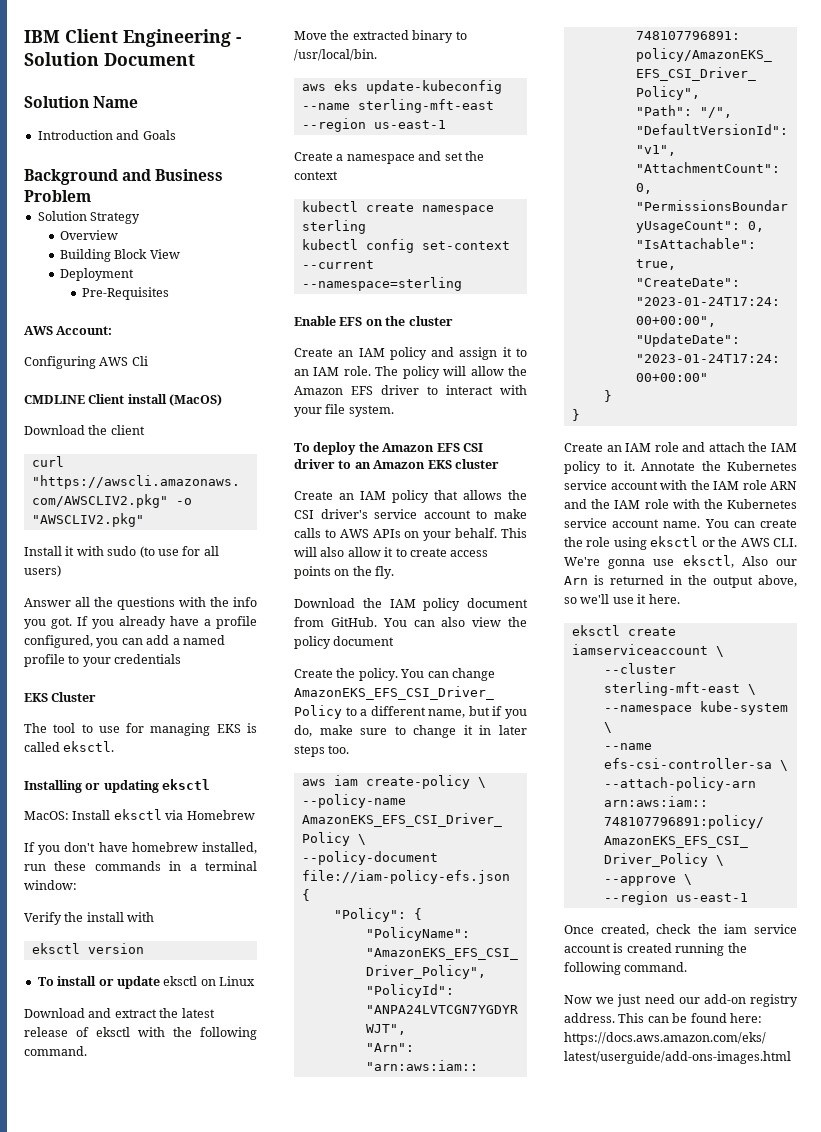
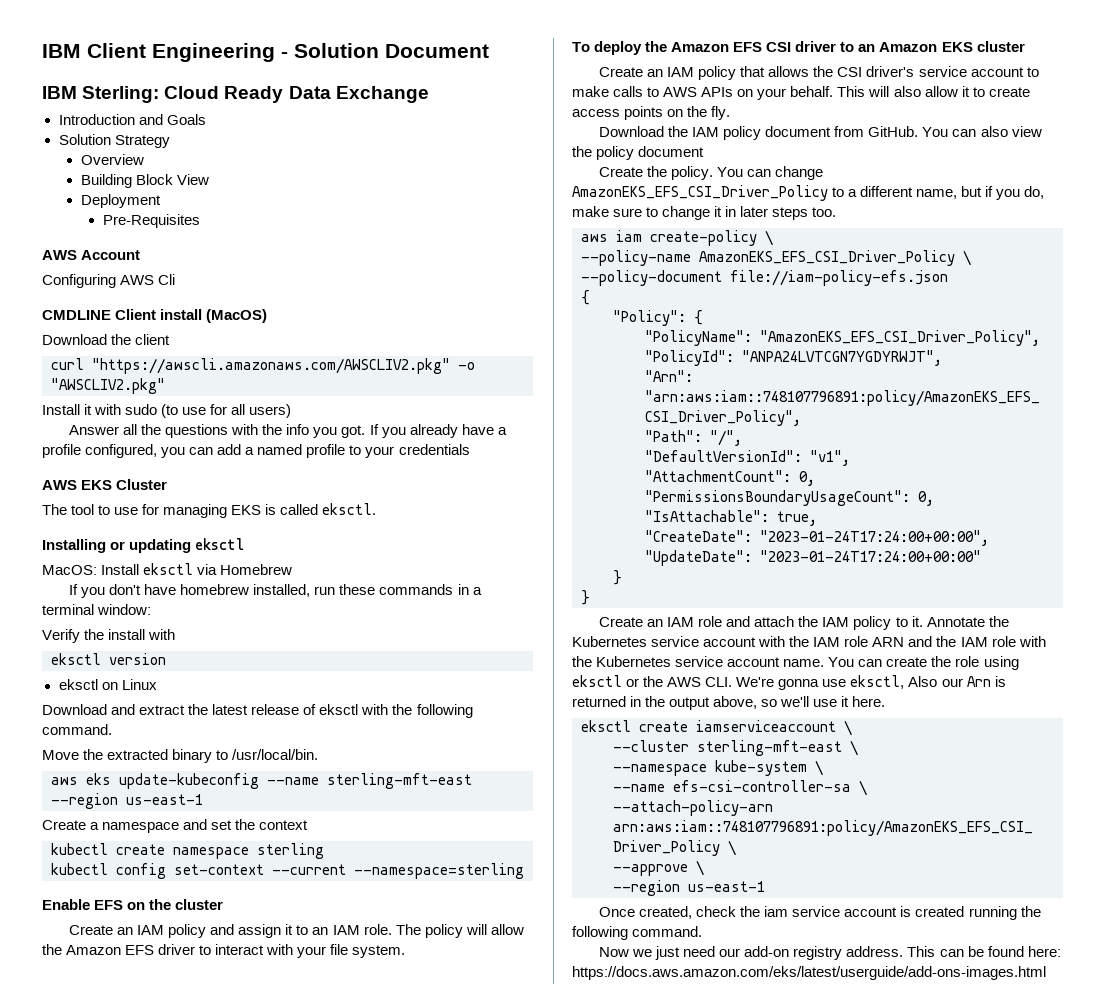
[24,96,139,108] Solution Name -> [42,86,429,103] IBM Sterling: Cloud Ready Data Exchange
[24,169,224,185] [24,190,91,202] // Background and Business Problem -> (206, 119) none
[56,326,113,335] Account: -> [81,250,141,260] Account
(182, 659) none -> [42,480,77,490] AWS
[37,976,160,989] To install or update -> (166, 659) none

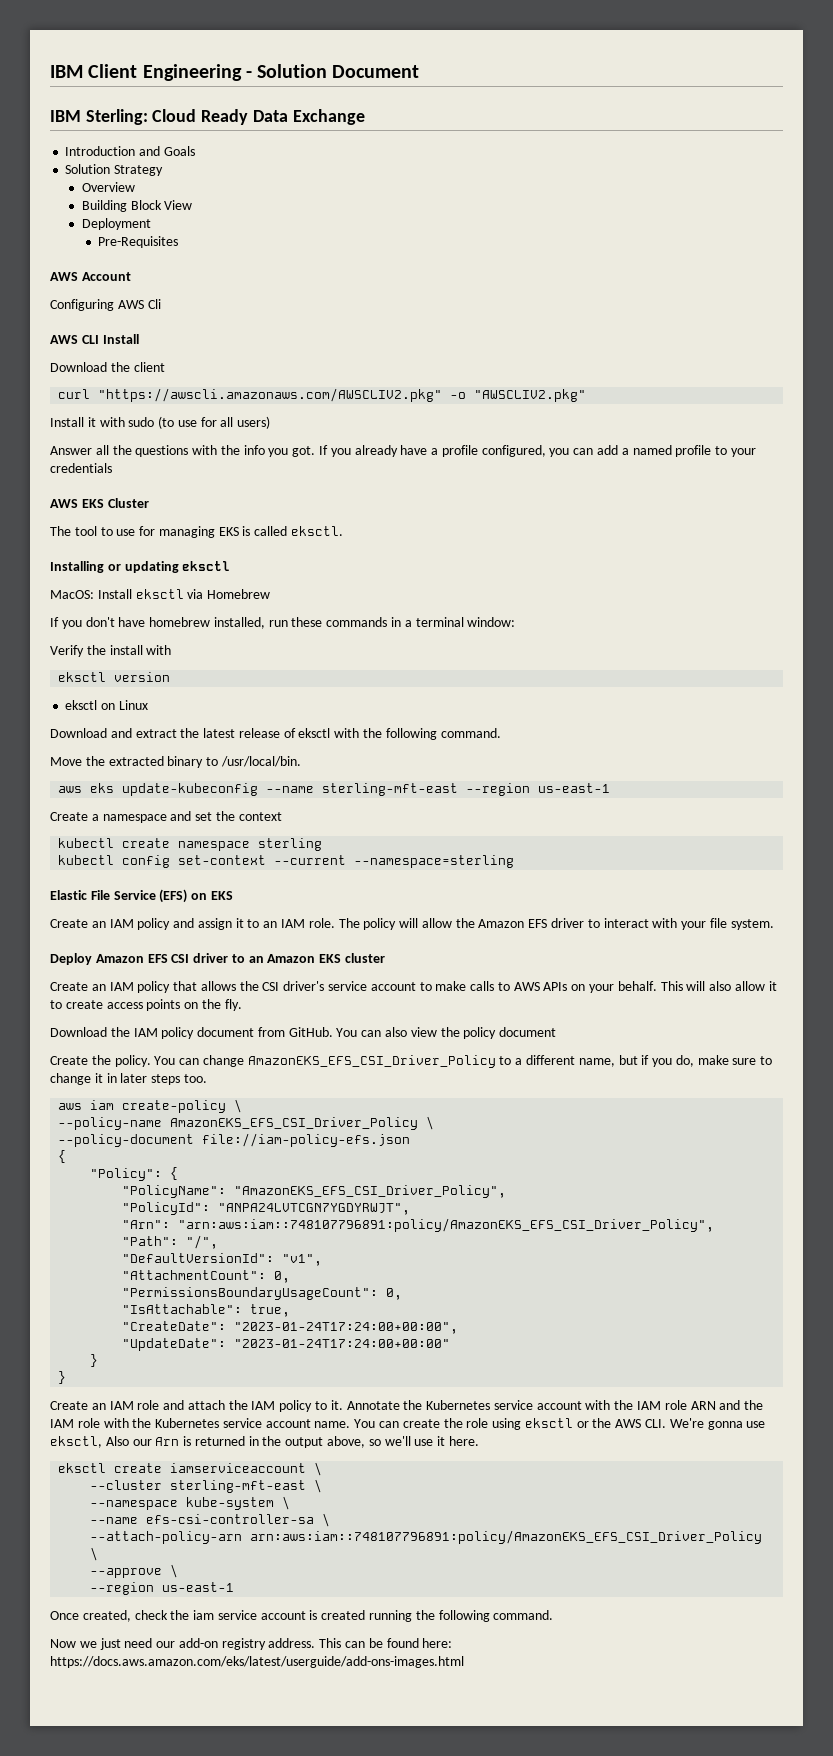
[42,309,268,323] CMDLINE Client install (MacOS) -> [50,334,139,344] AWS CLI Install
[42,899,224,910] Enable EFS on the cluster -> [50,889,233,903] Elastic File Service (EFS) on EKS
[572,41,668,55] To deploy the -> [50,953,92,965] Deploy

